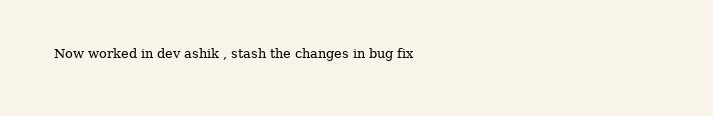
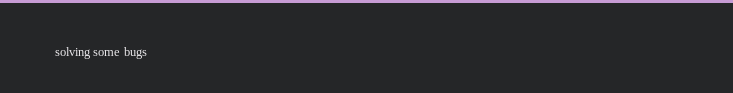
[54,48,414,61] Now worked in dev ashik , stash the changes in bug fix -> [55,47,147,59] solving some bugs

